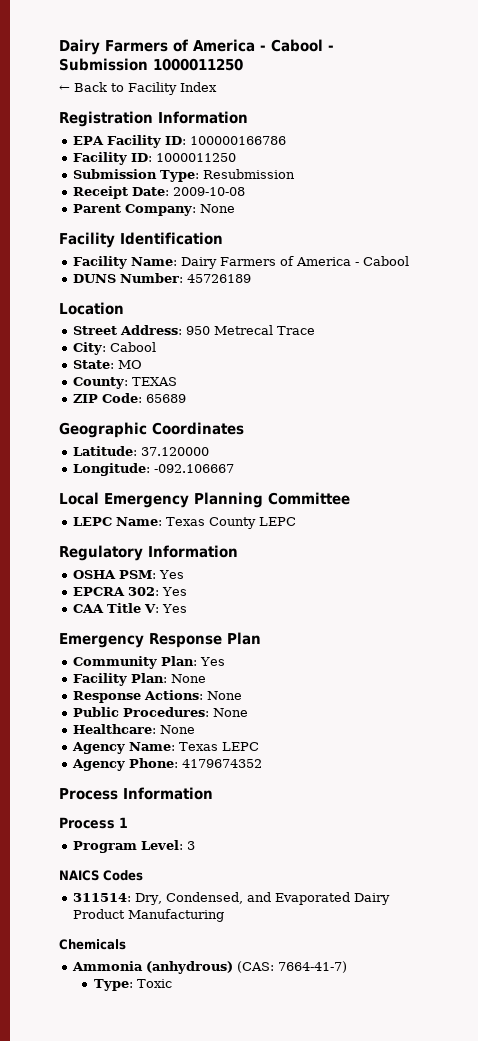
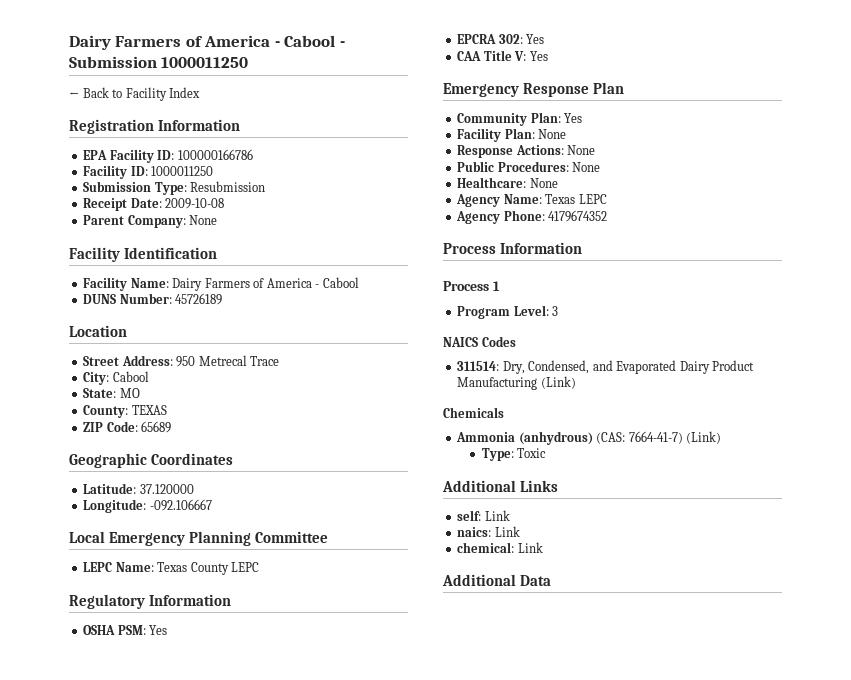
(225, 915) none -> [540,376,576,389] (Link)
(348, 967) none -> [686,431,722,444] (Link)
(173, 983) none -> [442,480,559,492] [457,510,510,521] [457,526,520,537] [457,542,543,553] [442,574,552,586] // Additional Links // self: Link // naics: Link // chemical: Link // Additional Data

